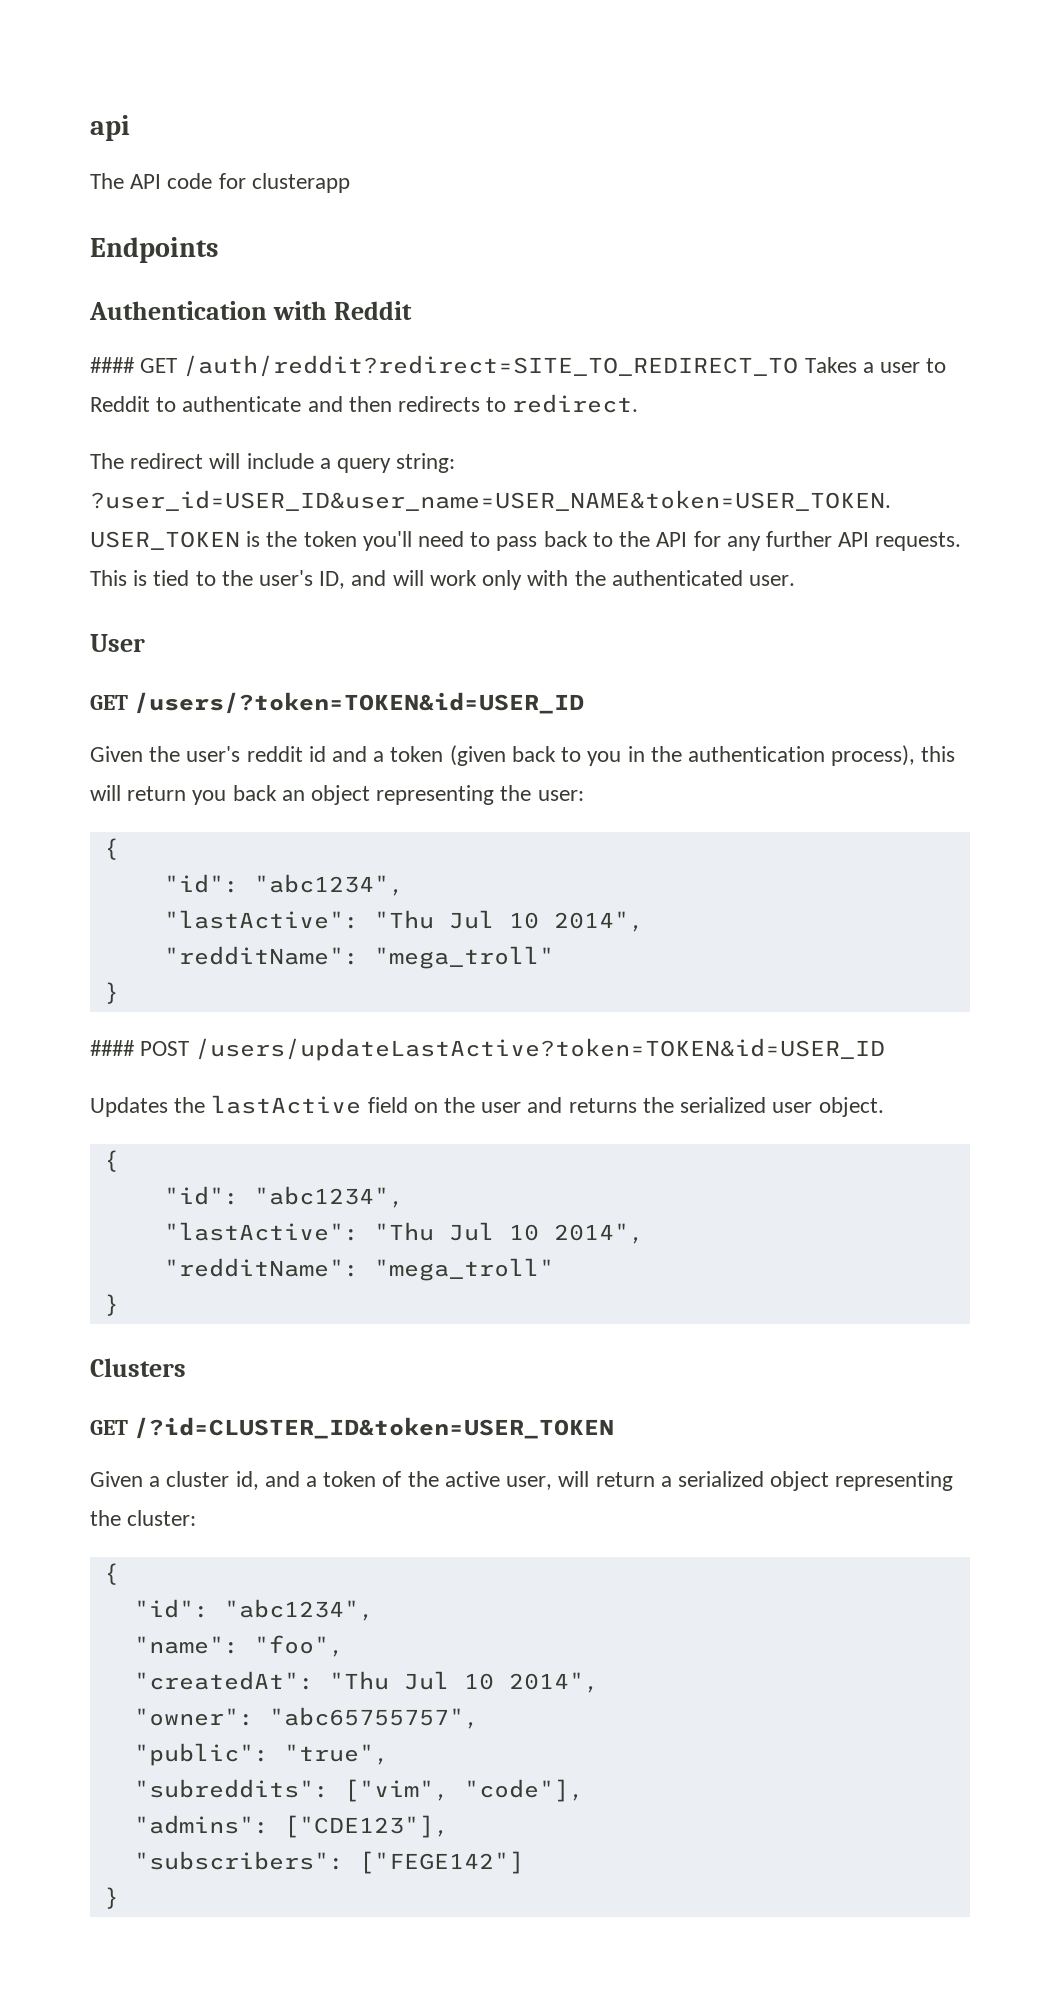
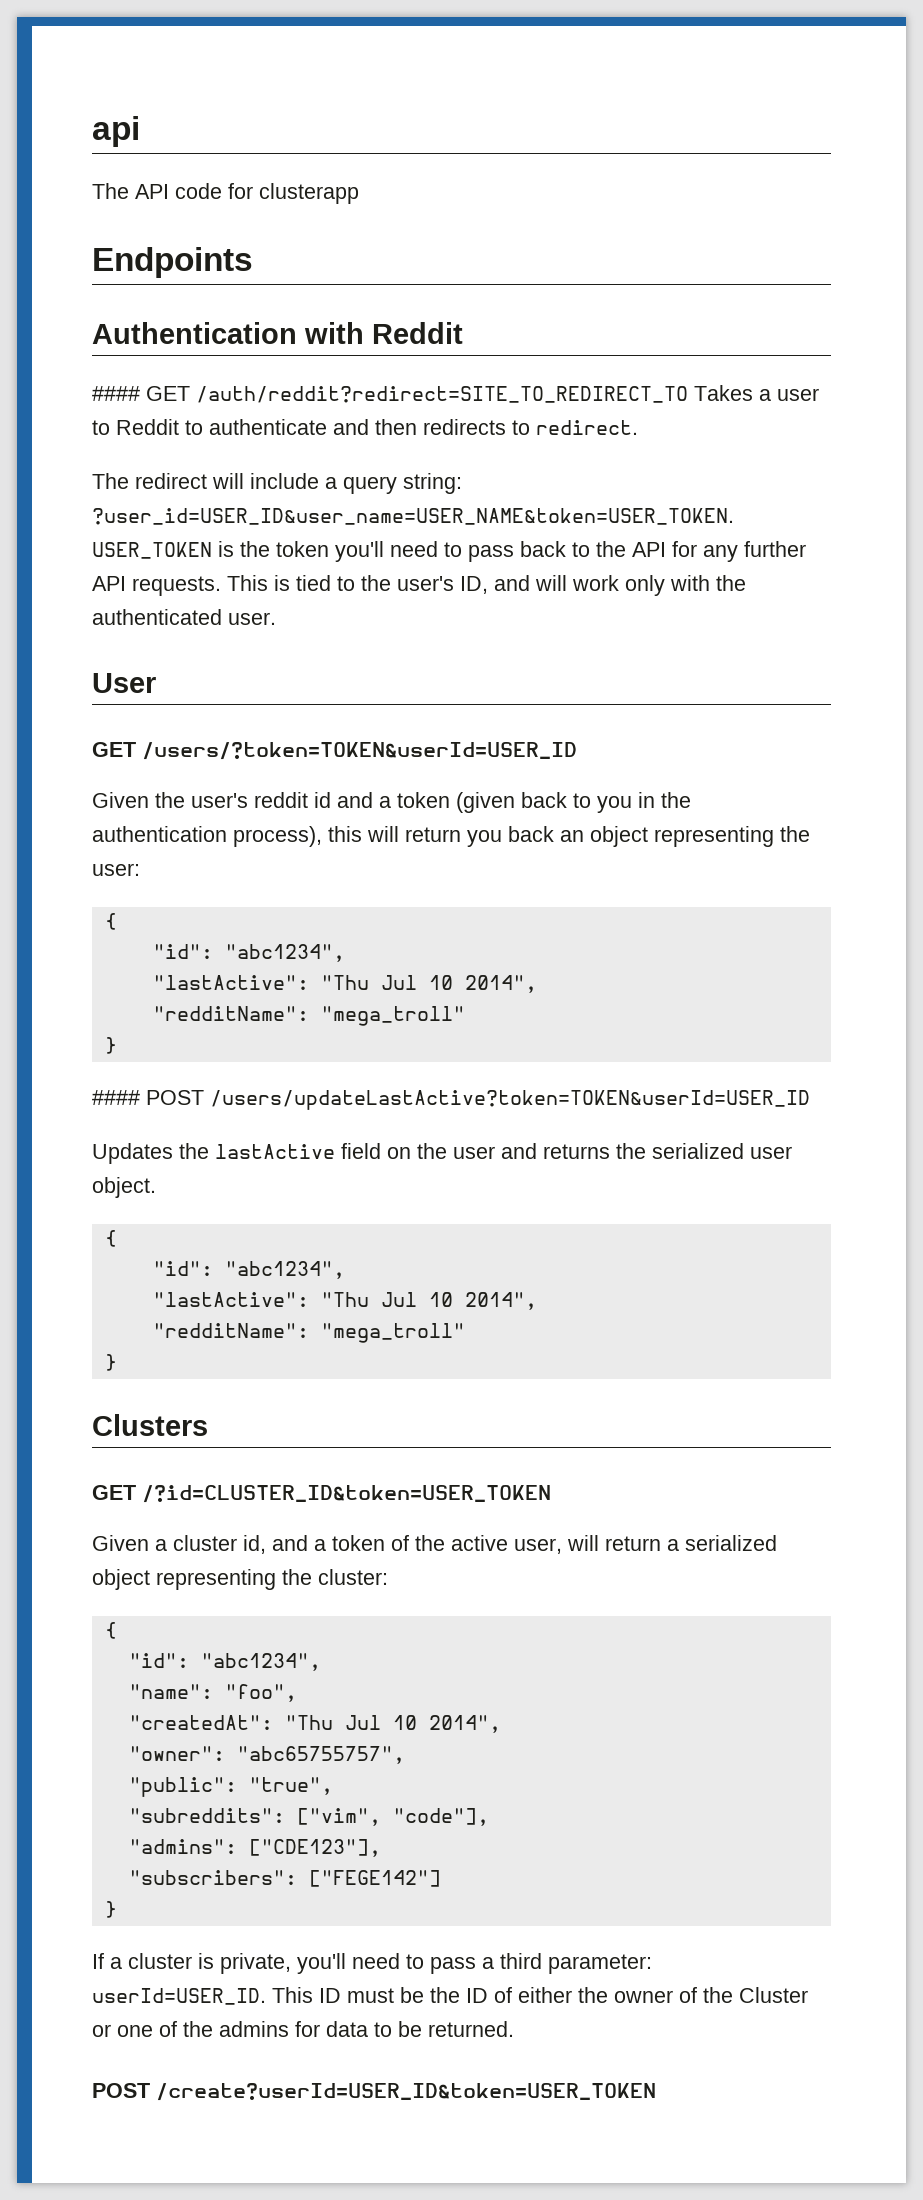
[133,692,584,714] /users/?token=TOKEN&id=USER_ID -> [142,742,577,760] /users/?token=TOKEN&userId=USER_ID
[195,1038,886,1061] /users/updateLastActive?token=TOKEN&id=USER_ID -> [210,1090,810,1110] /users/updateLastActive?token=TOKEN&userId=USER_ID
(119, 1898) none -> [92,1953,652,1974] [92,1987,808,2005] [92,2021,514,2037] [92,2083,656,2101] // If a cluster is private, you'll need to pass a third parameter: userId=USER_ID. This ID must be the ID of either the owner of the Cluster or one of the admins for data to be returned. // POST /create?userId=USER_ID&token=USER_TOKEN

